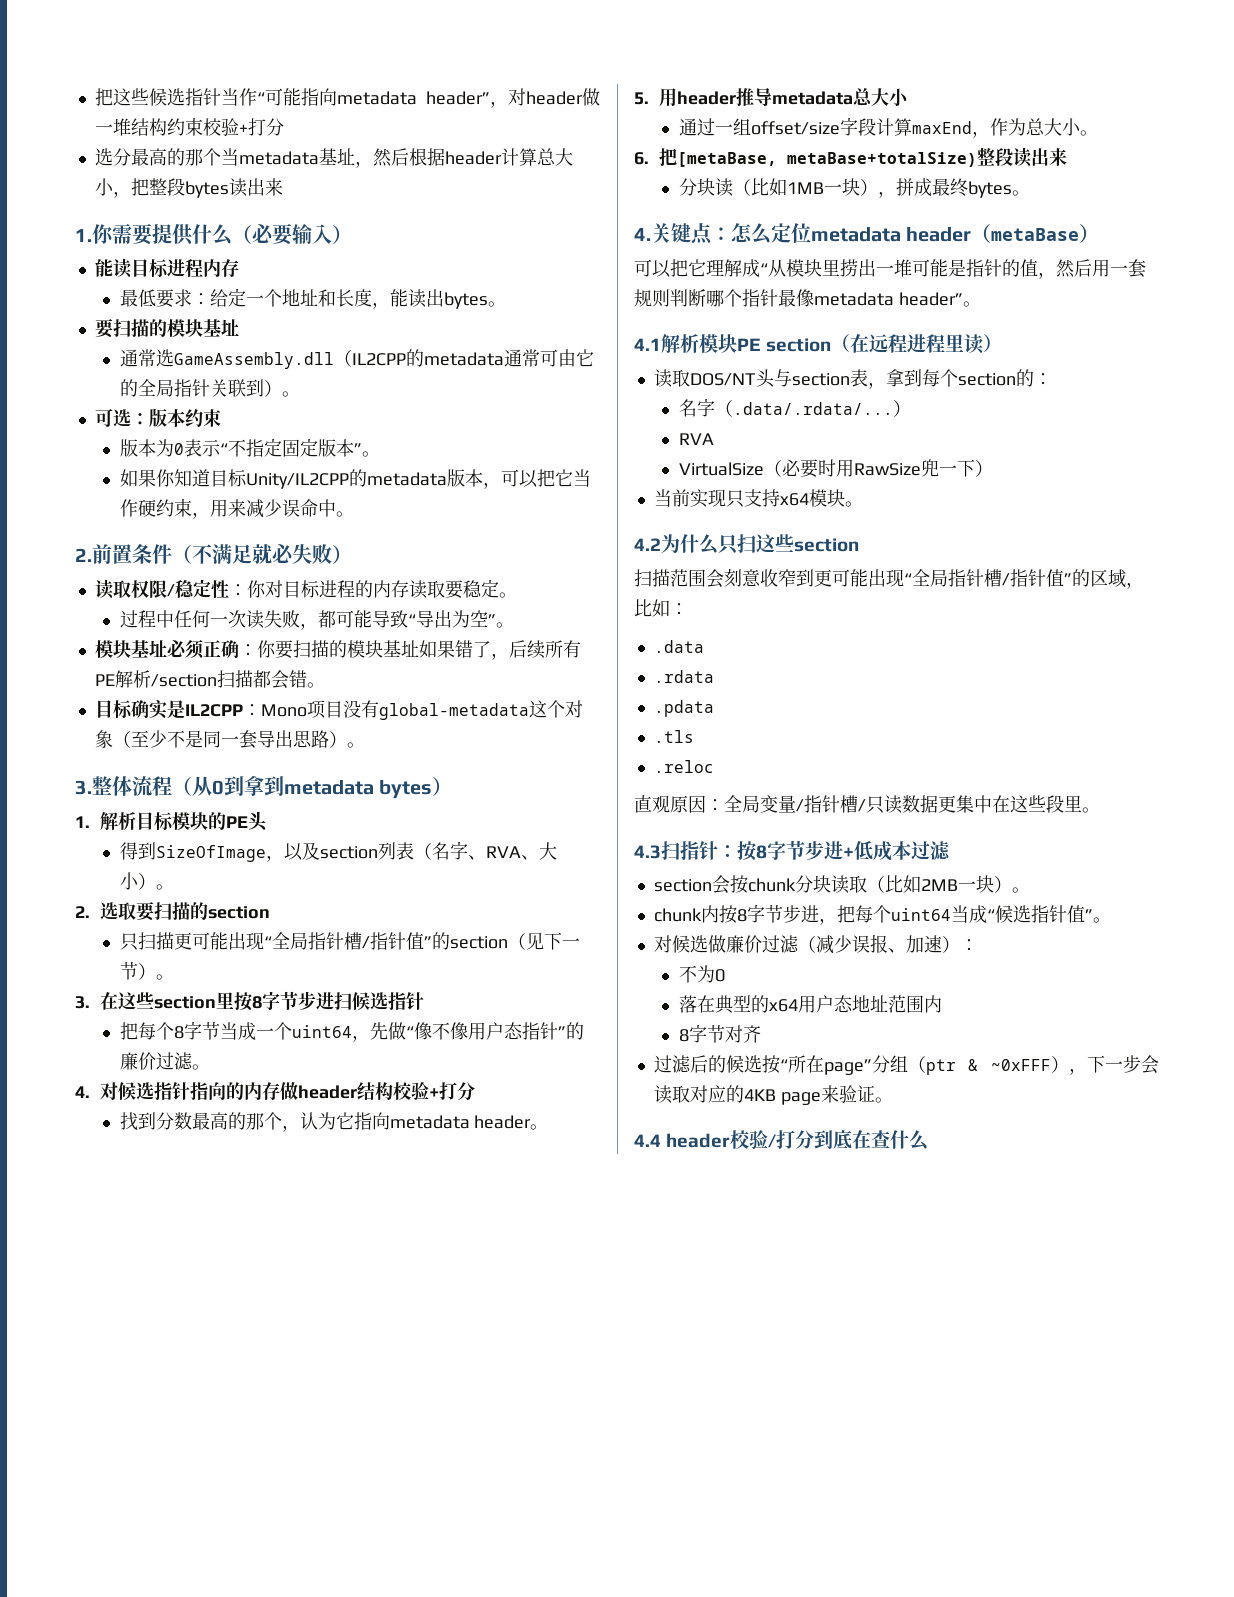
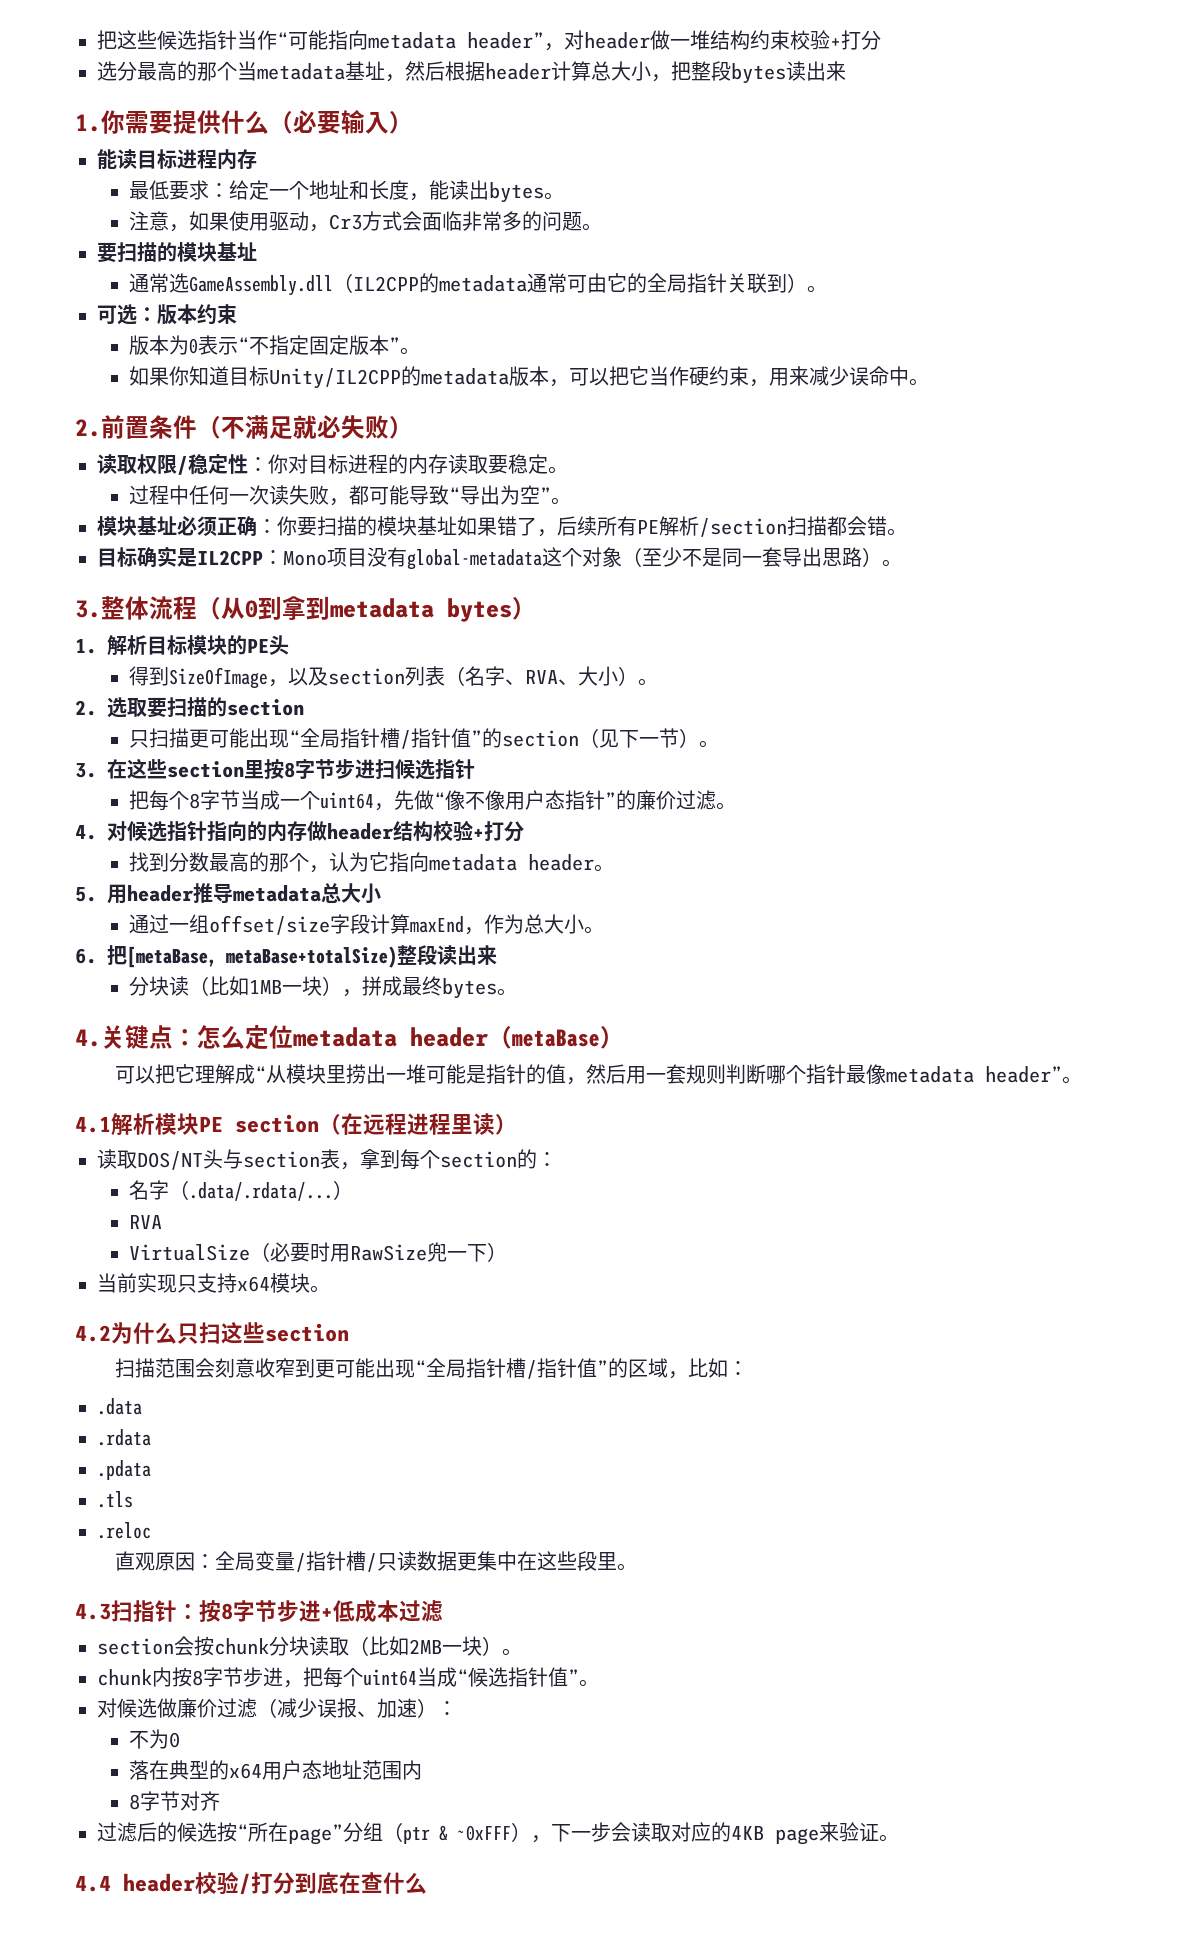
(506, 304) none -> [129,211,603,232] // 注意，如果使用驱动，Cr3方式会面临非常多的问题。

